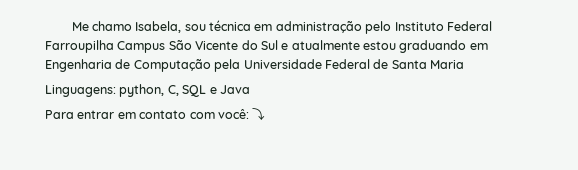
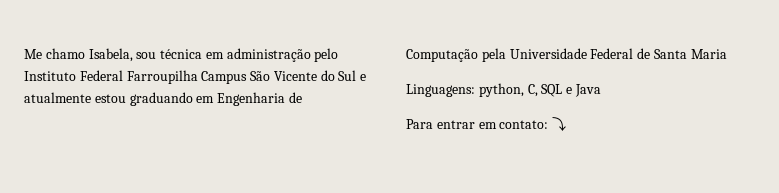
[139,109,249,119] contato com você: -> [499,120,549,129] contato:

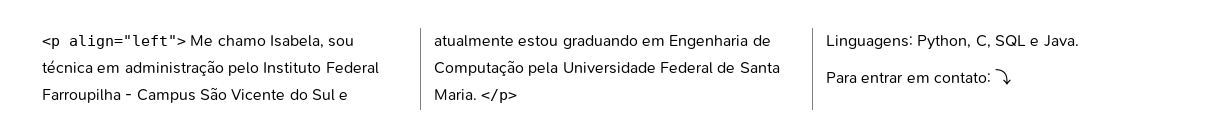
(24, 54) none -> [42,35,186,49] <p align="left">
(198, 77) none -> [125,94,133,100] -
[690,49,727,59] Maria -> [434,89,518,103] Maria. </p>
[478,83,524,97] python, -> [917,35,972,50] Python,
[574,84,601,97] Java -> [1043,35,1079,47] Java.

